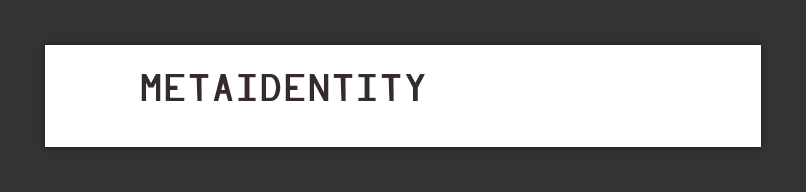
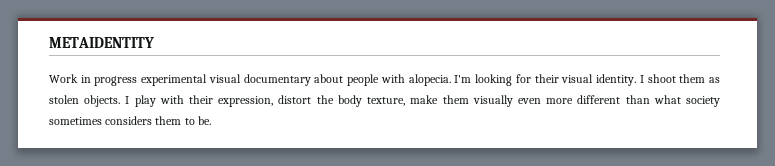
(427, 87) none -> [49,74,720,86] [49,95,720,107] [49,116,211,125] // Work in progress experimental visual documentary about people with alopecia. I'm looking for their visual identity. I shoot them as stolen objects. I play with their expression, distort the body texture, make them visually even more different than what society sometimes considers them to be.

